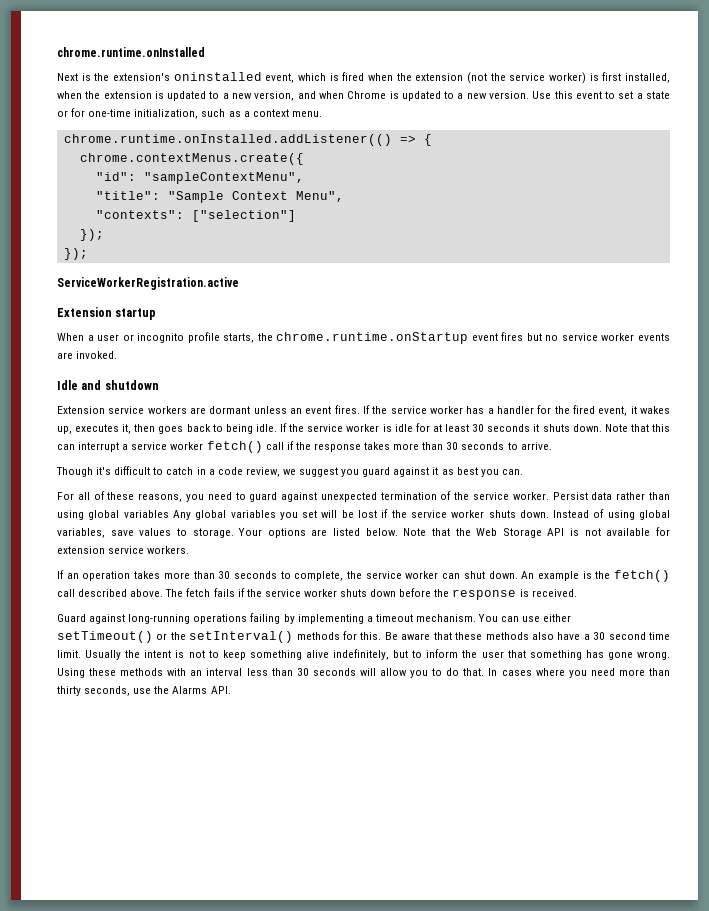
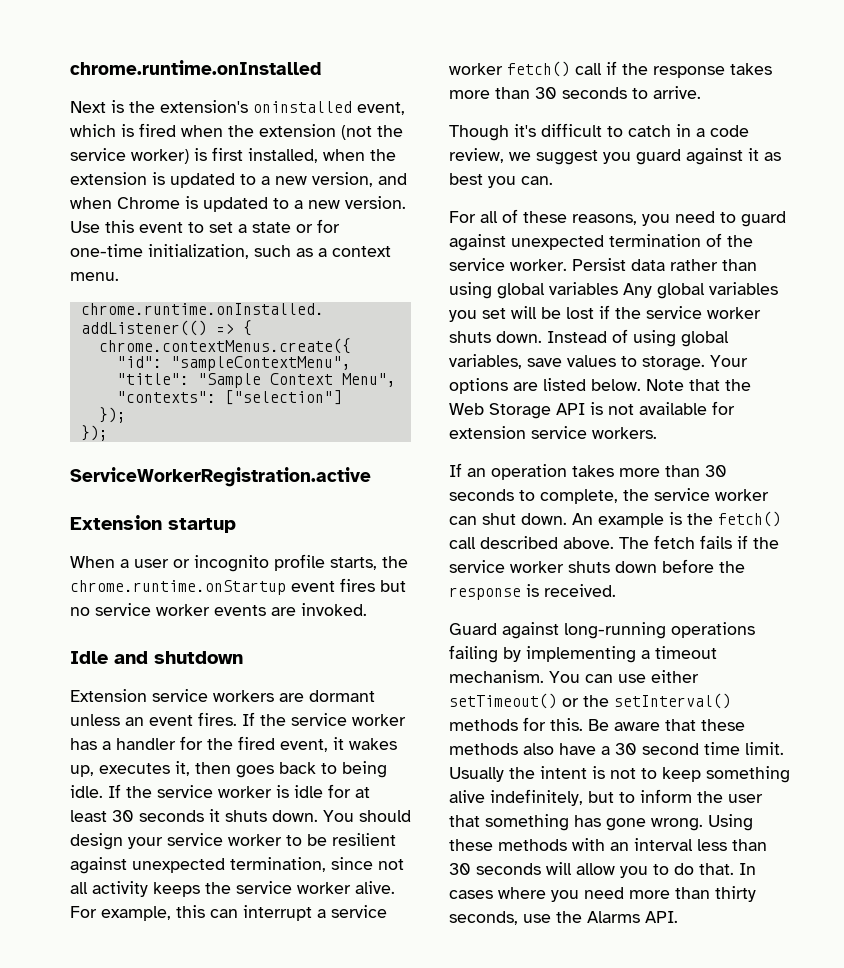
[604,424,649,432] Note that -> [323,810,411,822] [70,833,396,850] [70,857,404,874] [70,881,395,897] [70,906,171,921] You should design your service worker to be resilient against unexpected termination, since not all activity keeps the service worker alive. For example,

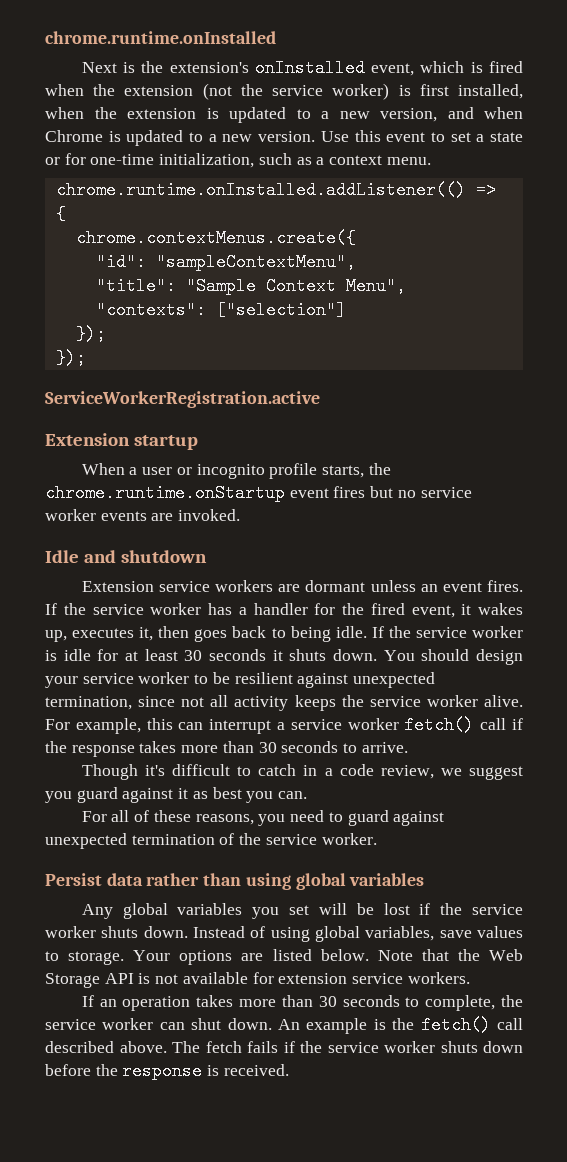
[253,101,352,113] oninstalled -> [254,59,365,77] onInstalled
(567, 265) none -> (377, 839) //
(618, 288) none -> (425, 879) //
[449,622,755,639] [449,645,717,663] [449,670,699,683] [449,693,731,709] [449,717,745,731] [449,742,784,755] [449,766,790,783] [449,789,763,806] [449,814,753,831] [449,838,767,851] [449,862,756,878] [449,886,756,902] [449,911,678,925] // Guard against long-running operations failing by implementing a timeout mechanism. You can use either setTimeout() or the setInterval() methods for this. Be aware that these methods also have a 30 second time limit. Usually the intent is not to keep something alive indefinitely, but to inform the user that something has gone wrong. Using these methods with an interval less than 30 seconds will allow you to do that. In cases where you need more than thirty seconds, use the Alarms API. -> (289, 1070) none

